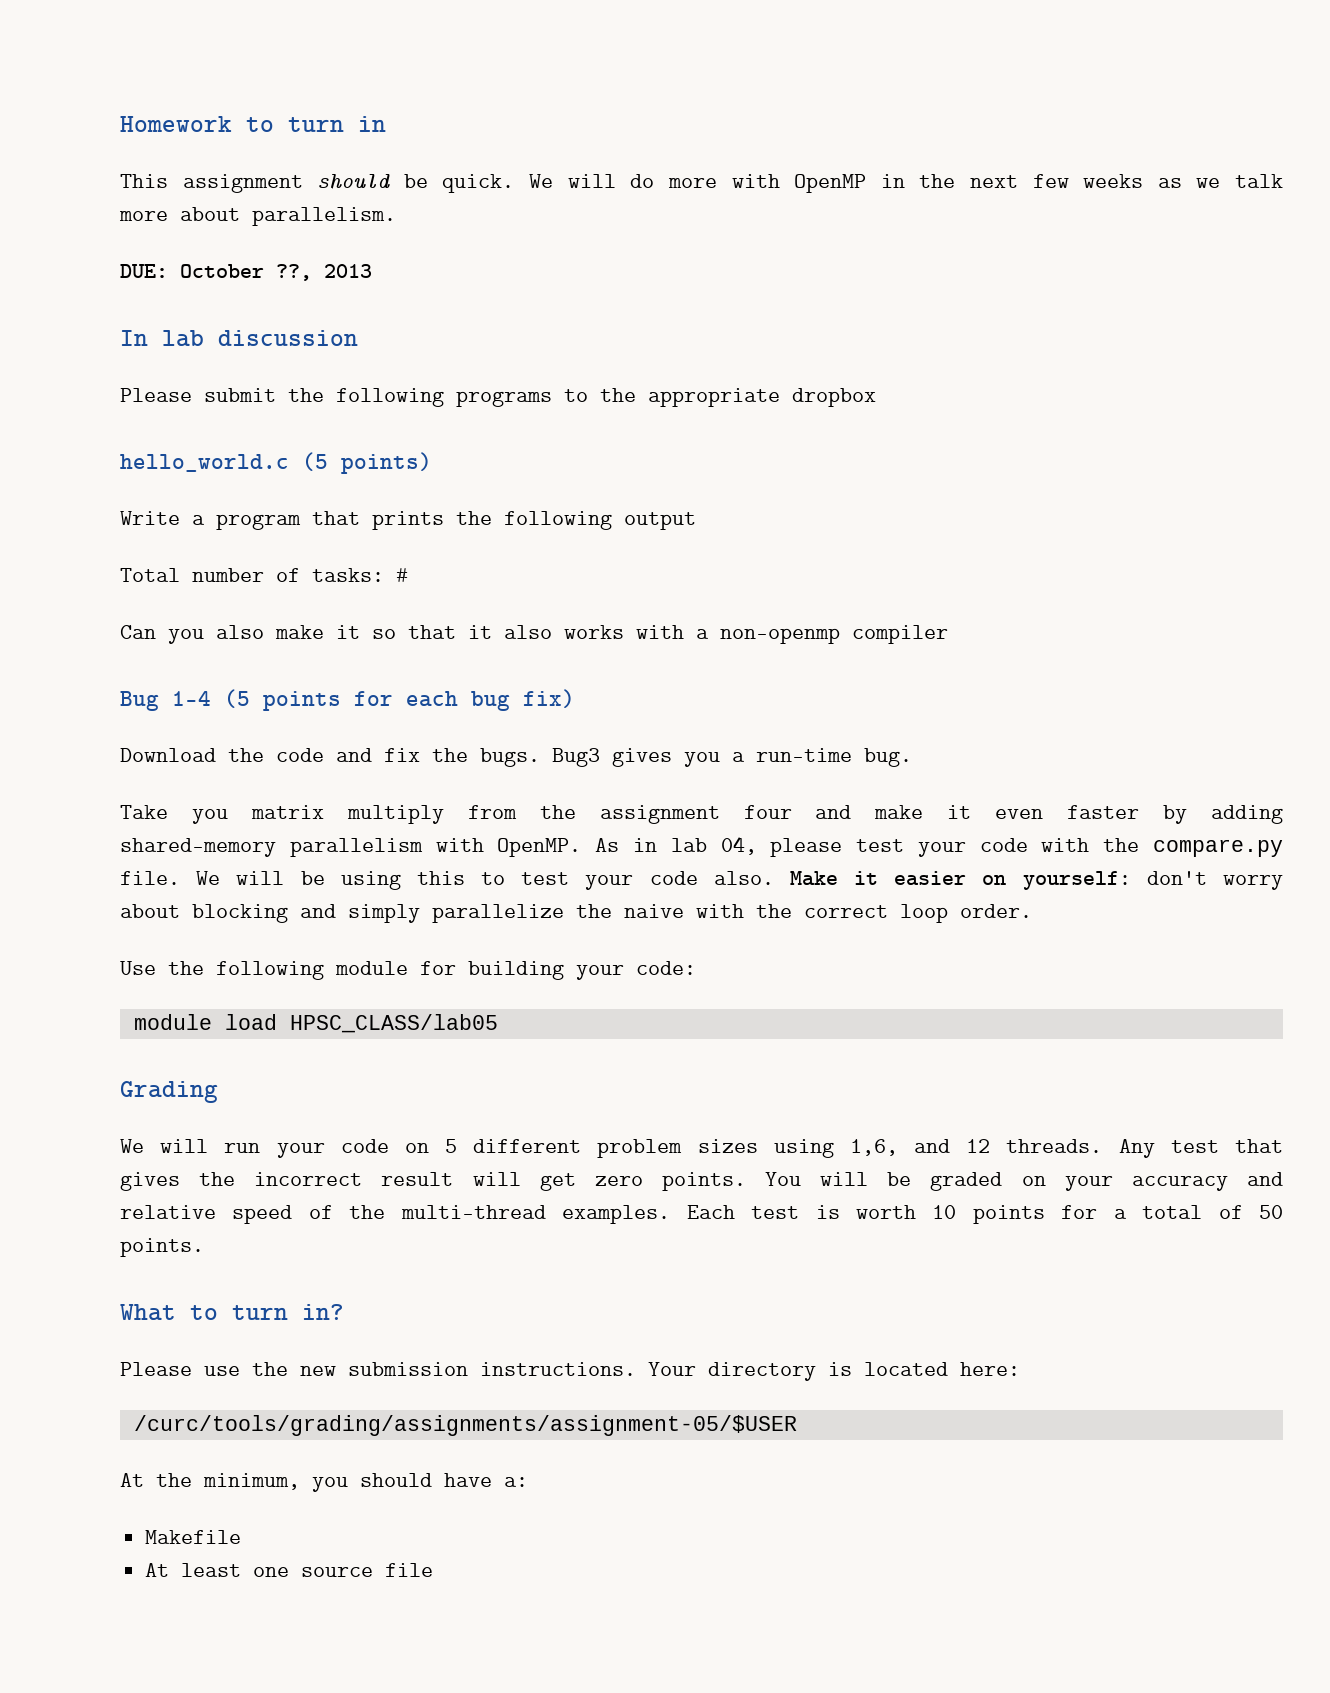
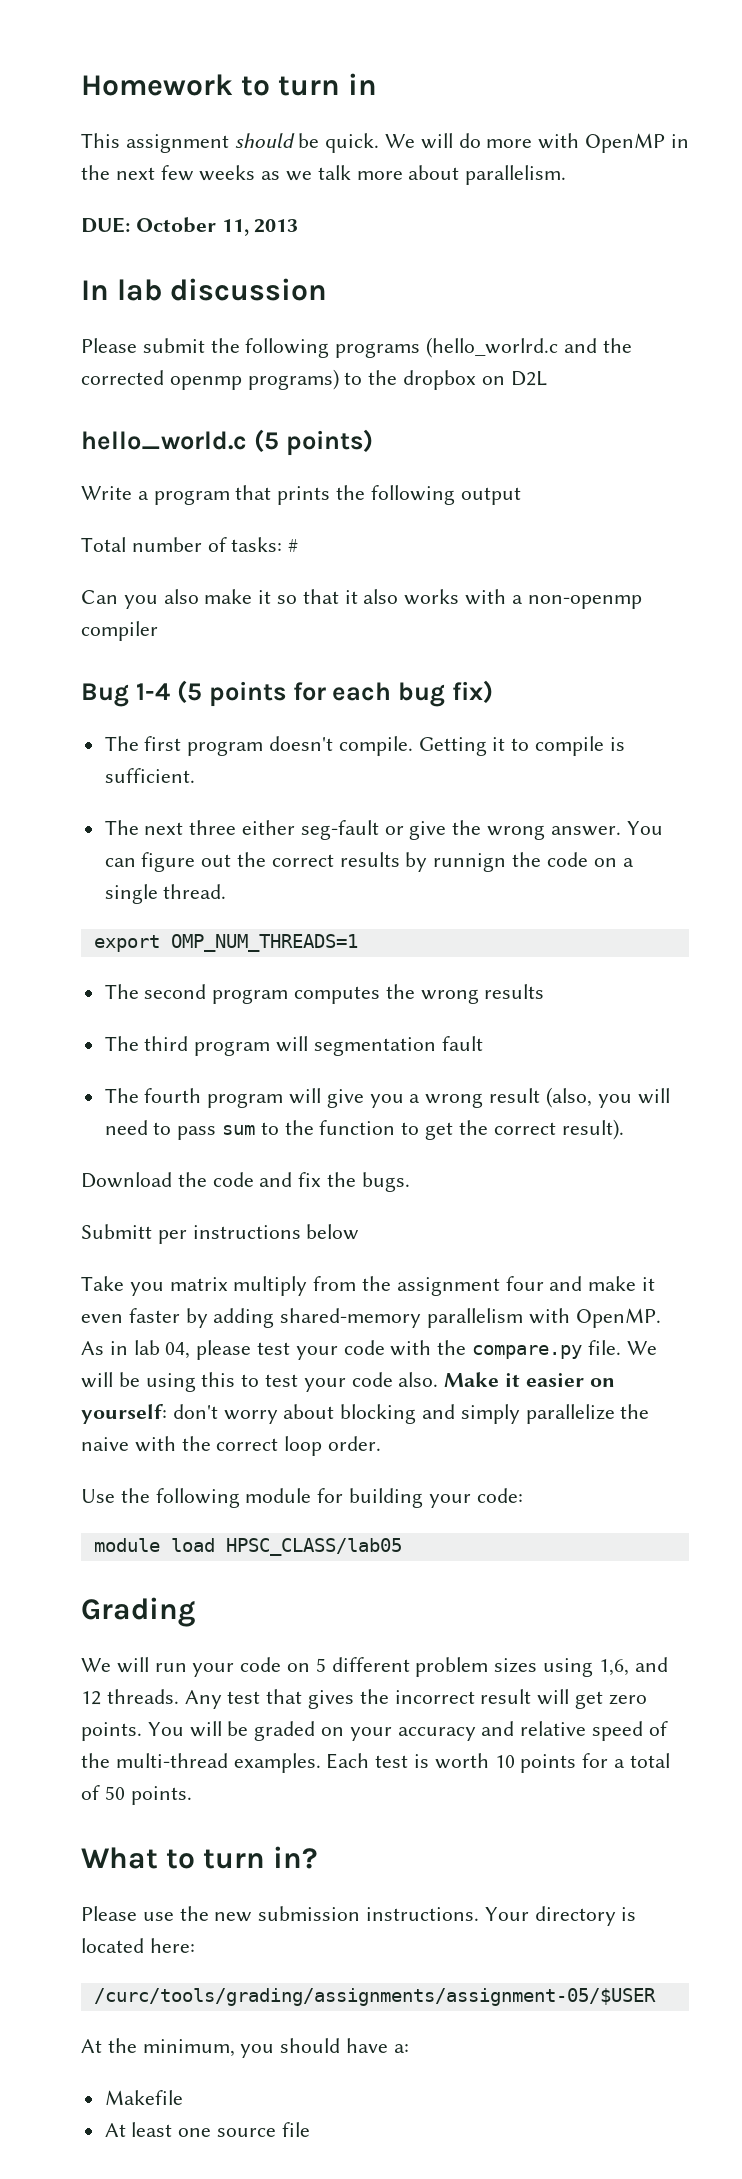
[276,264,312,281] ??, -> [221,219,249,236] 11,
[564,388,780,407] to the appropriate -> [426,337,632,358] [81,369,398,390] (hello_worlrd.c and the corrected openmp programs) to the
(876, 397) none -> [481,371,547,386] on D2L
(575, 698) none -> [104,736,625,756] [104,768,195,783] [104,820,663,840] [104,852,634,872] [104,884,227,904] [93,934,358,952] [104,984,545,1004] [104,1036,483,1056] [104,1087,670,1108] [104,1119,624,1140] // The first program doesn't compile. Getting it to compile is sufficient. // The next three either seg-fault or give the wrong answer. You can figure out the correct results by runnign the code on a single thread. // export OMP_NUM_THREADS=1 // The second program computes the wrong results // The third program will segmentation fault // The fourth program will give you a wrong result (also, you will need to pass sum to the function to get the correct result).
[552,748,912,767] Bug3 gives you a run-time bug. -> [81,1224,360,1244] // Submitt per instructions below

